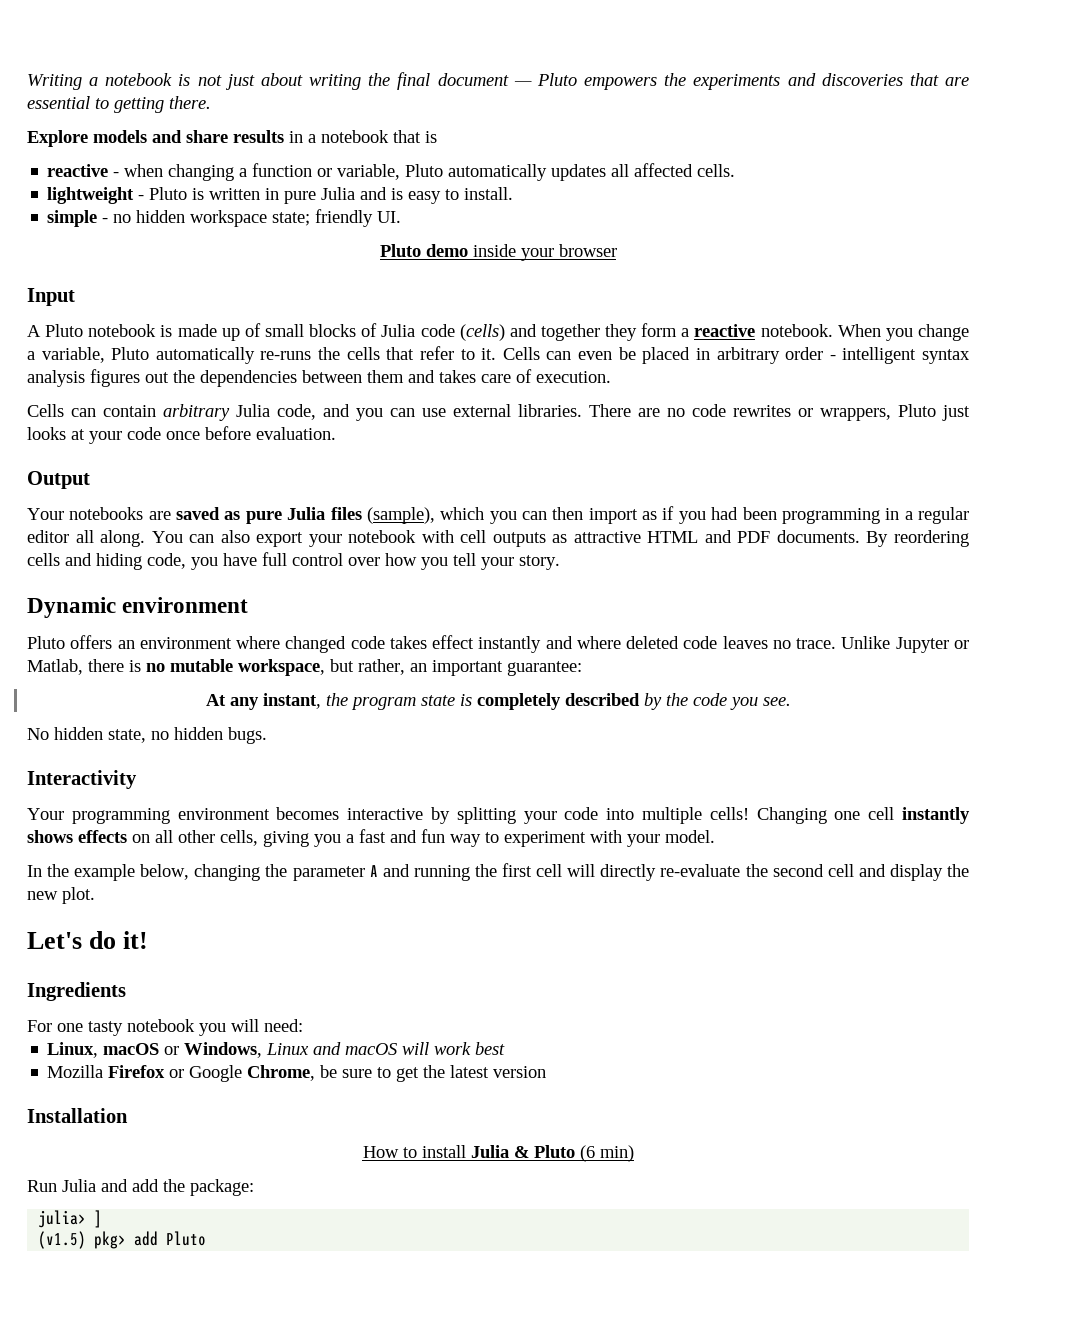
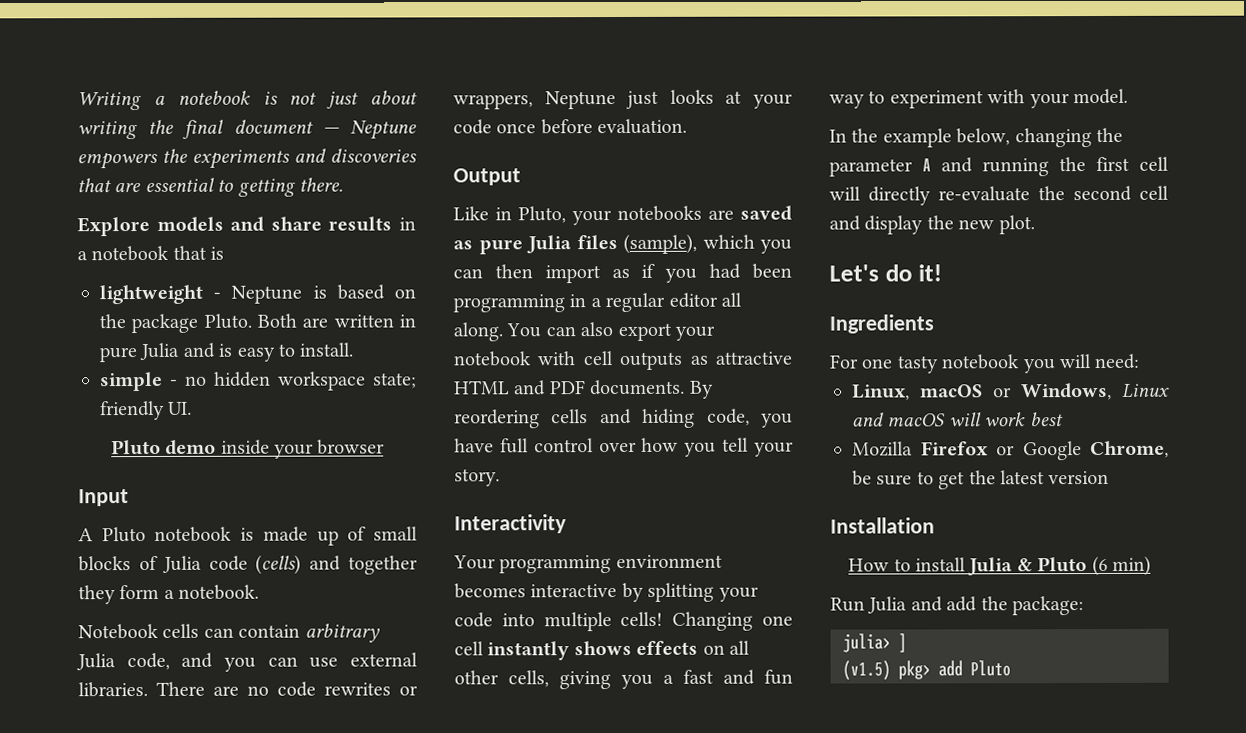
[536,73,577,86] Pluto -> [349,120,417,140] Neptune
[47,163,736,181] [47,187,205,204] reactive - when changing a function or variable, Pluto automatically updates all affected cells. // lightweight - Pluto is -> [99,284,416,305] [99,313,329,334] lightweight - Neptune is based on the package Pluto. Both are
[694,324,756,337] reactive -> (175, 594) none
[837,324,969,341] [27,346,970,364] [27,369,611,387] [27,404,64,417] When you change a variable, Pluto automatically re-runs the cells that refer to it. Cells can even be placed in arbitrary order - intelligent syntax analysis figures out the dependencies between them and takes care of execution. // Cells -> [78,623,200,640] // Notebook cells
[898,404,936,417] Pluto -> [544,91,616,110] Neptune
[27,508,64,520] Your -> [453,206,612,226] Like in Pluto, your
[27,597,249,618] [27,635,970,653] [27,659,582,676] [205,693,791,710] [27,727,267,744] // Dynamic environment // Pluto offers an environment where changed code takes effect instantly and where deleted code leaves no trace. Unlike Jupyter or Matlab, there is no mutable workspace, but rather, an important guarantee: // At any instant, the program state is completely described by the code you see. // No hidden state, no hidden bugs. -> (500, 477) none

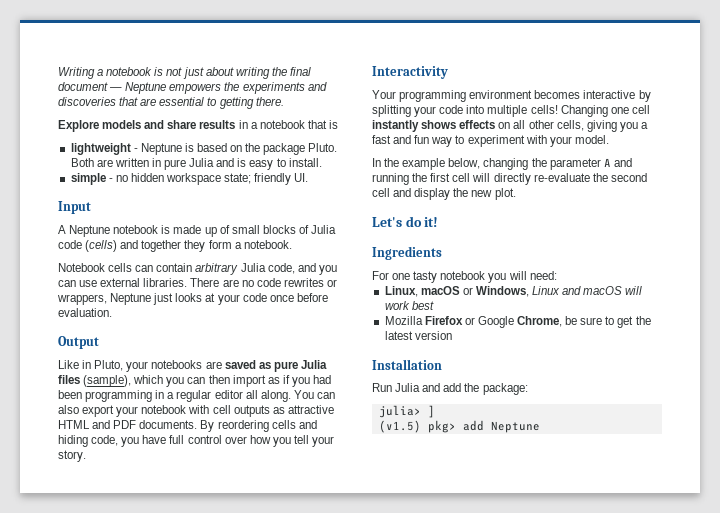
[110,439,386,459] // Pluto demo inside your browser -> (309, 177) none
[101,527,146,543] Pluto -> [69,225,111,237] Neptune
[848,555,1151,577] // How to install Julia & Pluto (6 min) -> (442, 364) none
[970,660,1011,677] Pluto -> [490,421,540,433] Neptune

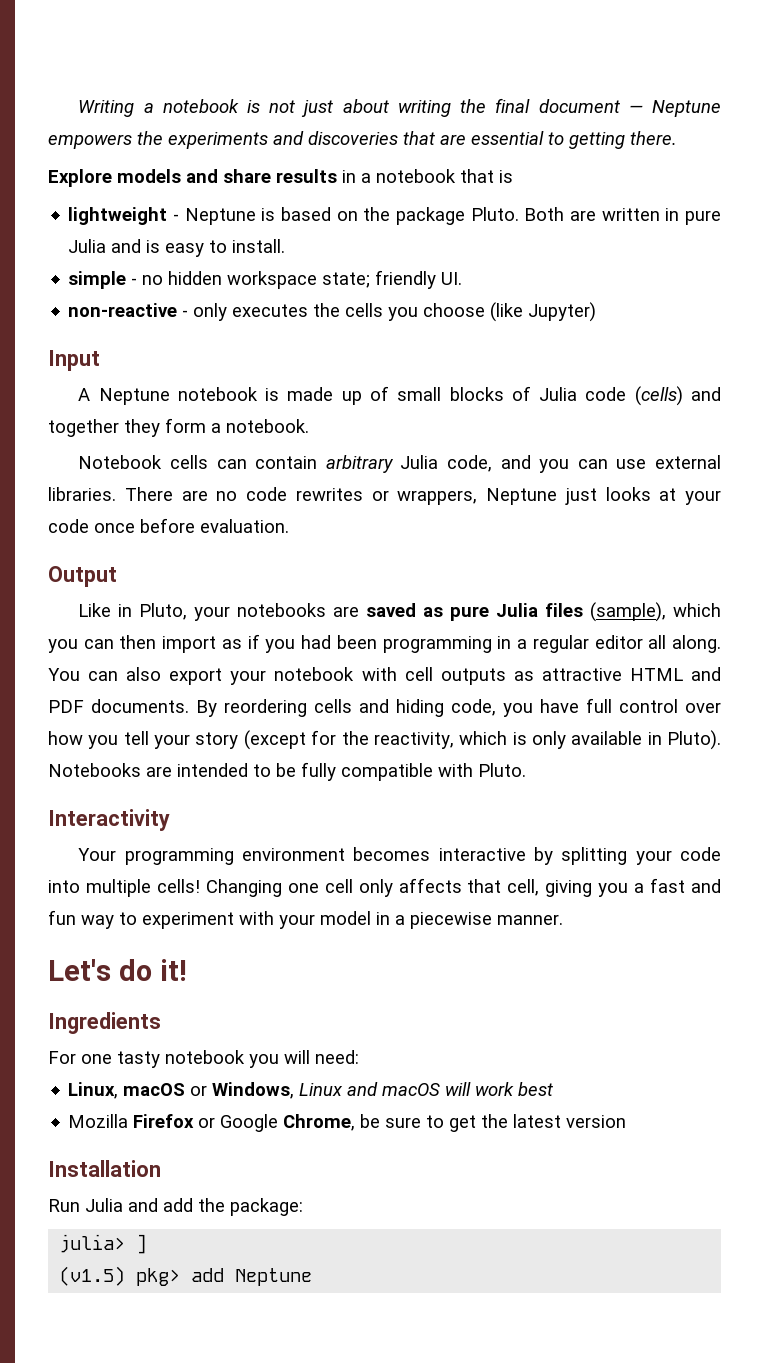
(309, 177) none -> [68,302,597,322] // non-reactive - only executes the cells you choose (like Jupyter)
[58,450,86,462] story. -> [195,730,721,750] [48,762,526,781] story (except for the reactivity, which is only available in Pluto). Notebooks are intended to be fully compatible with Pluto.
[372,120,584,132] instantly shows effects on all other cells, -> [358,878,540,897] only affects that cell,
[574,135,609,144] [372,158,632,170] [372,173,647,185] [372,188,516,200] model. // In the example below, changing the parameter A and running the first cell will directly re-evaluate the second cell and display the new plot. -> [320,911,563,929] model in a piecewise manner.

